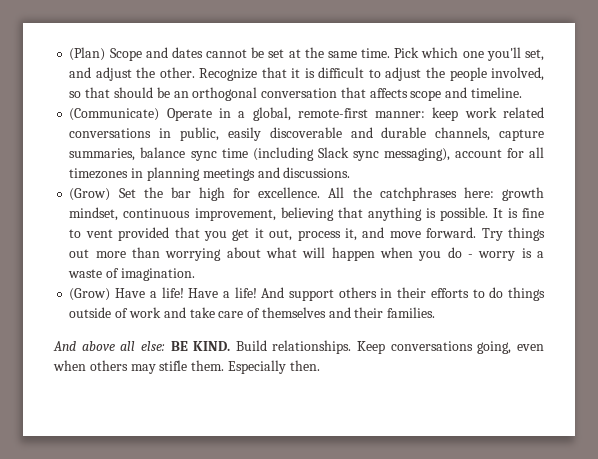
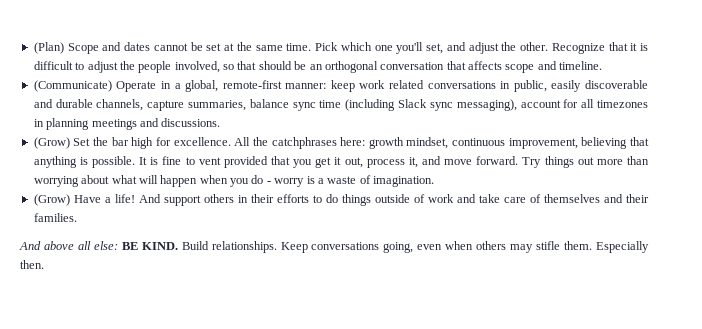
[188,287,257,298] Have a life! -> (135, 198) none

